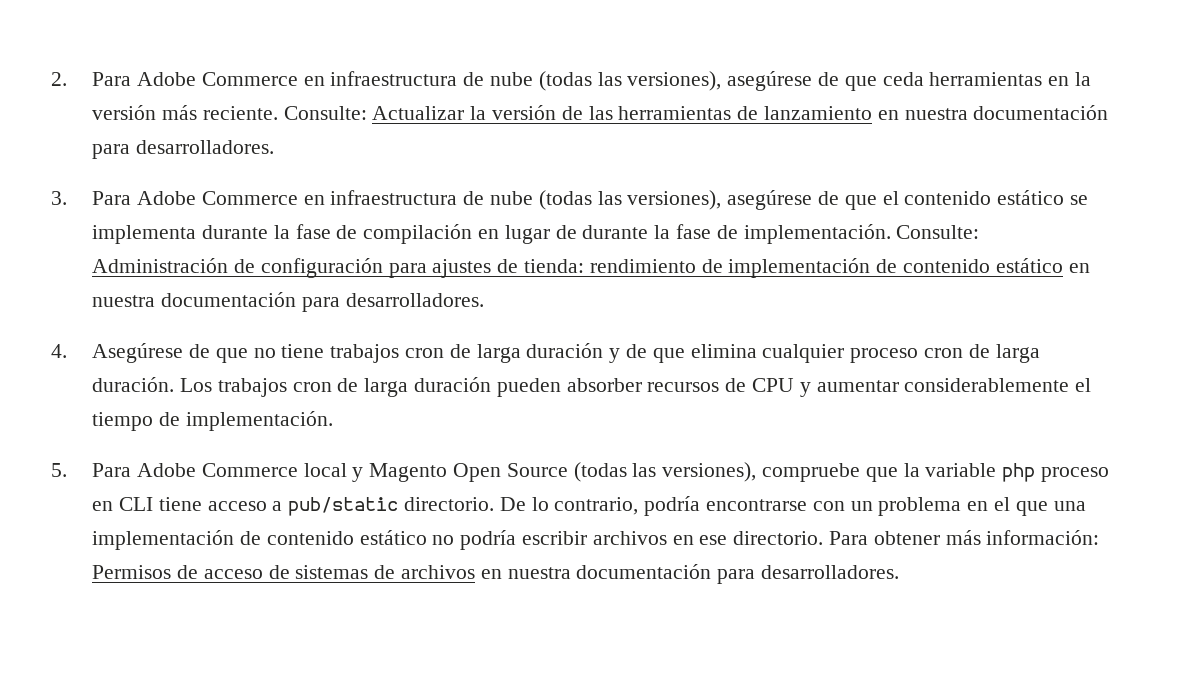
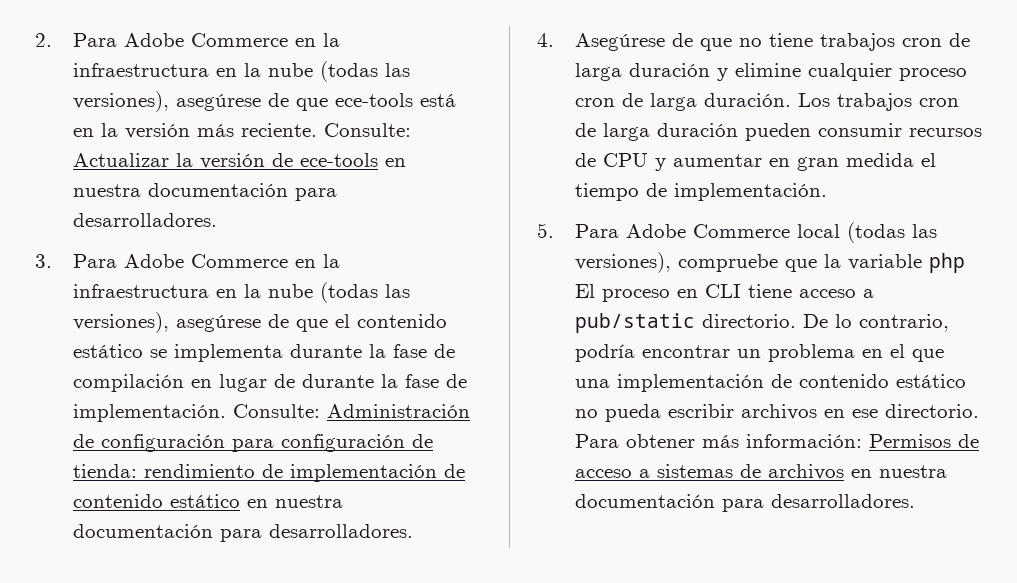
[330,71,1043,91] infraestructura de nube (todas las versiones), asegúrese de que ceda herramientas -> [322,33,340,47] [72,61,410,82] [72,91,456,112] la infraestructura en la nube (todas las versiones), asegúrese de que ece-tools está
[588,106,872,120] las herramientas de lanzamiento -> [299,153,378,167] ece-tools
[330,190,485,205] infraestructura de -> [322,254,340,268] [72,284,261,298] la infraestructura en la
[432,259,492,278] ajustes -> [280,434,405,452] configuración
[625,344,757,363] de que elimina -> [734,63,801,77] elimine
[566,378,642,392] absorber -> [817,123,902,137] consumir
[904,378,1070,392] considerablemente -> [768,153,914,171] en gran medida
[352,463,568,482] y Magento Open Source -> (840, 231) none
(1036, 472) none -> [574,284,595,298] El
[705,499,845,511] encontrarse con -> [641,345,730,358] encontrar
[460,530,517,550] podría -> [604,404,661,422] pueda
[268,565,290,579] de -> [638,469,650,478] a

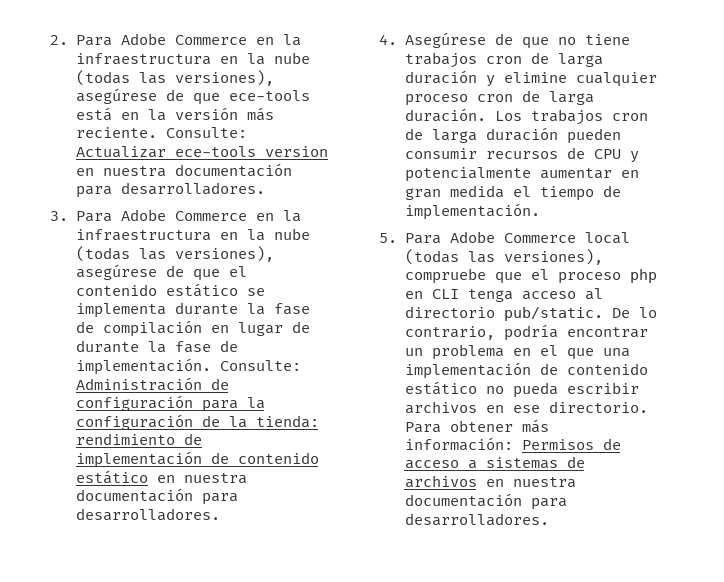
[175,153,378,169] la versión de ece-tools -> [174,146,328,157] ece-tools version
(274, 445) none -> [246,397,265,409] la
(433, 441) none -> [228,416,247,428] la
(666, 164) none -> [404,167,531,182] potencialmente
[823,253,965,273] [574,284,874,302] [574,313,796,333] la variable php El proceso en CLI tiene acceso a pub/static directorio. -> [530,269,657,284] [404,288,603,302] [404,306,603,321] el proceso php en CLI tenga acceso al directorio pub/static.

